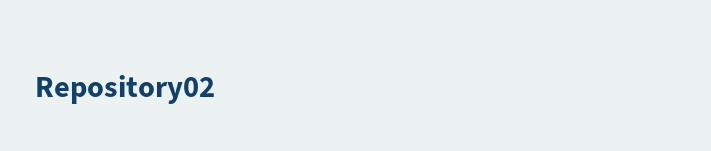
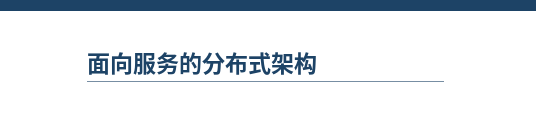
[35,75,215,104] Repository02 -> [87,52,317,75] 面向服务的分布式架构

